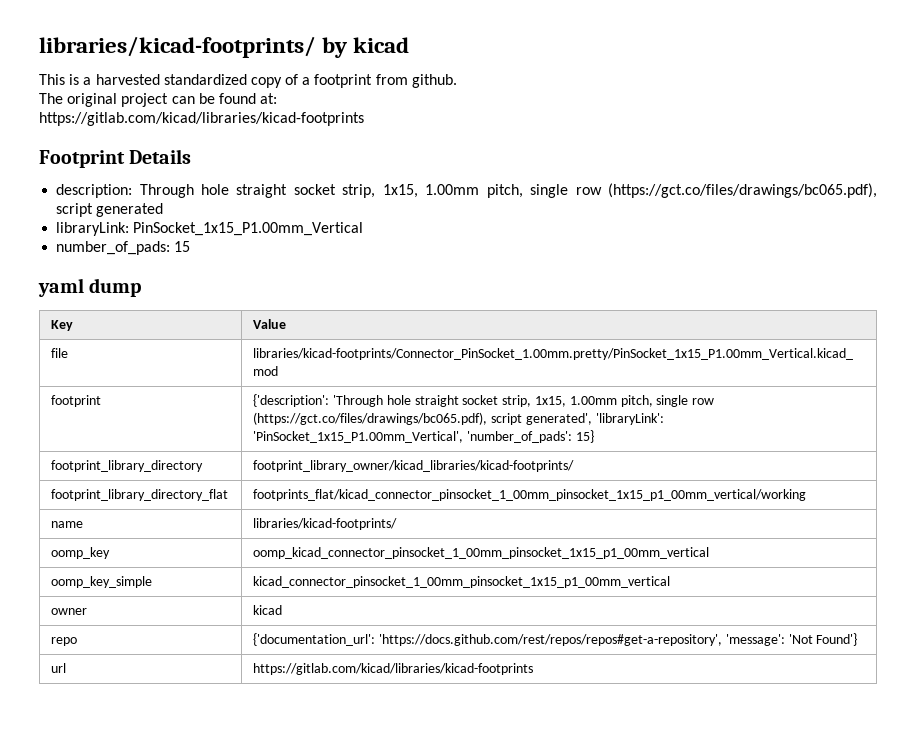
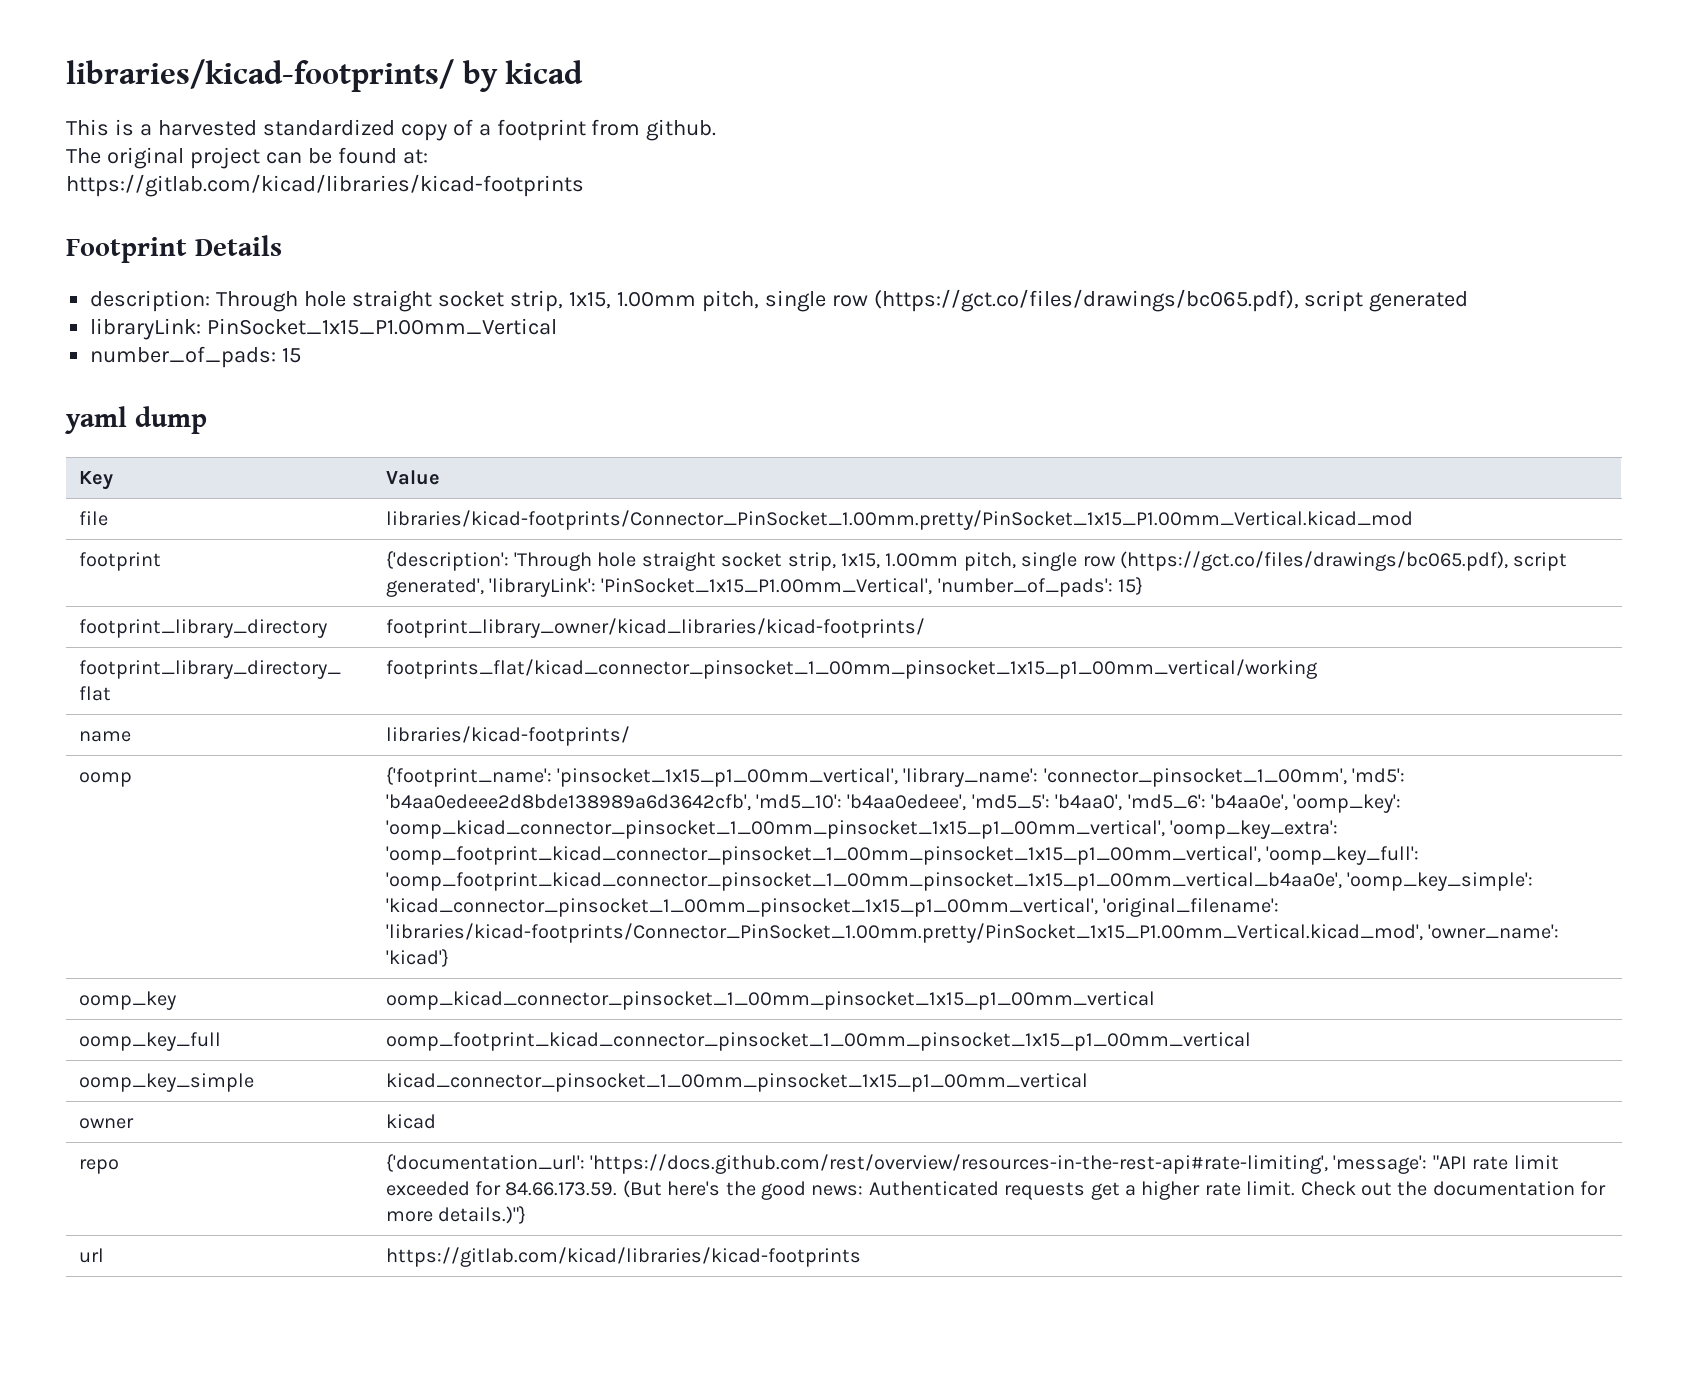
(398, 524) none -> [78,772,132,787] [385,767,1406,787] [385,794,1402,813] [385,820,1338,839] [385,846,1419,865] [385,872,1533,891] [385,898,1279,917] [385,923,1559,943] [385,949,449,967] // oomp | {'footprint_name': 'pinsocket_1x15_p1_00mm_vertical', 'library_name': 'connector_pinsocket_1_00mm', 'md5': 'b4aa0edeee2d8bde138989a6d3642cfb', 'md5_10': 'b4aa0edeee', 'md5_5': 'b4aa0', 'md5_6': 'b4aa0e', 'oomp_key': 'oomp_kicad_connector_pinsocket_1_00mm_pinsocket_1x15_p1_00mm_vertical', 'oomp_key_extra': 'oomp_footprint_kicad_connector_pinsocket_1_00mm_pinsocket_1x15_p1_00mm_vertical', 'oomp_key_full': 'oomp_footprint_kicad_connector_pinsocket_1_00mm_pinsocket_1x15_p1_00mm_vertical_b4aa0e', 'oomp_key_simple': 'kicad_connector_pinsocket_1_00mm_pinsocket_1x15_p1_00mm_vertical', 'original_filename': 'libraries/kicad-footprints/Connector_PinSocket_1.00mm.pretty/PinSocket_1x15_P1.00mm_Vertical.kicad_mod', 'owner_name': 'kicad'}
(710, 553) none -> [78,1032,221,1051] [385,1032,1251,1051] // oomp_key_full | oomp_footprint_kicad_connector_pinsocket_1_00mm_pinsocket_1x15_p1_00mm_vertical
[379,633,858,646] 'https://docs.github.com/rest/repos/repos#get-a-repository', 'message': 'Not Found'} -> [589,1154,1559,1174] [385,1180,1607,1200] [385,1206,526,1224] 'https://docs.github.com/rest/overview/resources-in-the-rest-api#rate-limiting', 'message': "API rate limit exceeded for 84.66.173.59. (But here's the good news: Authenticated requests get a higher rate limit. Check out the documentation for more details.)"}

